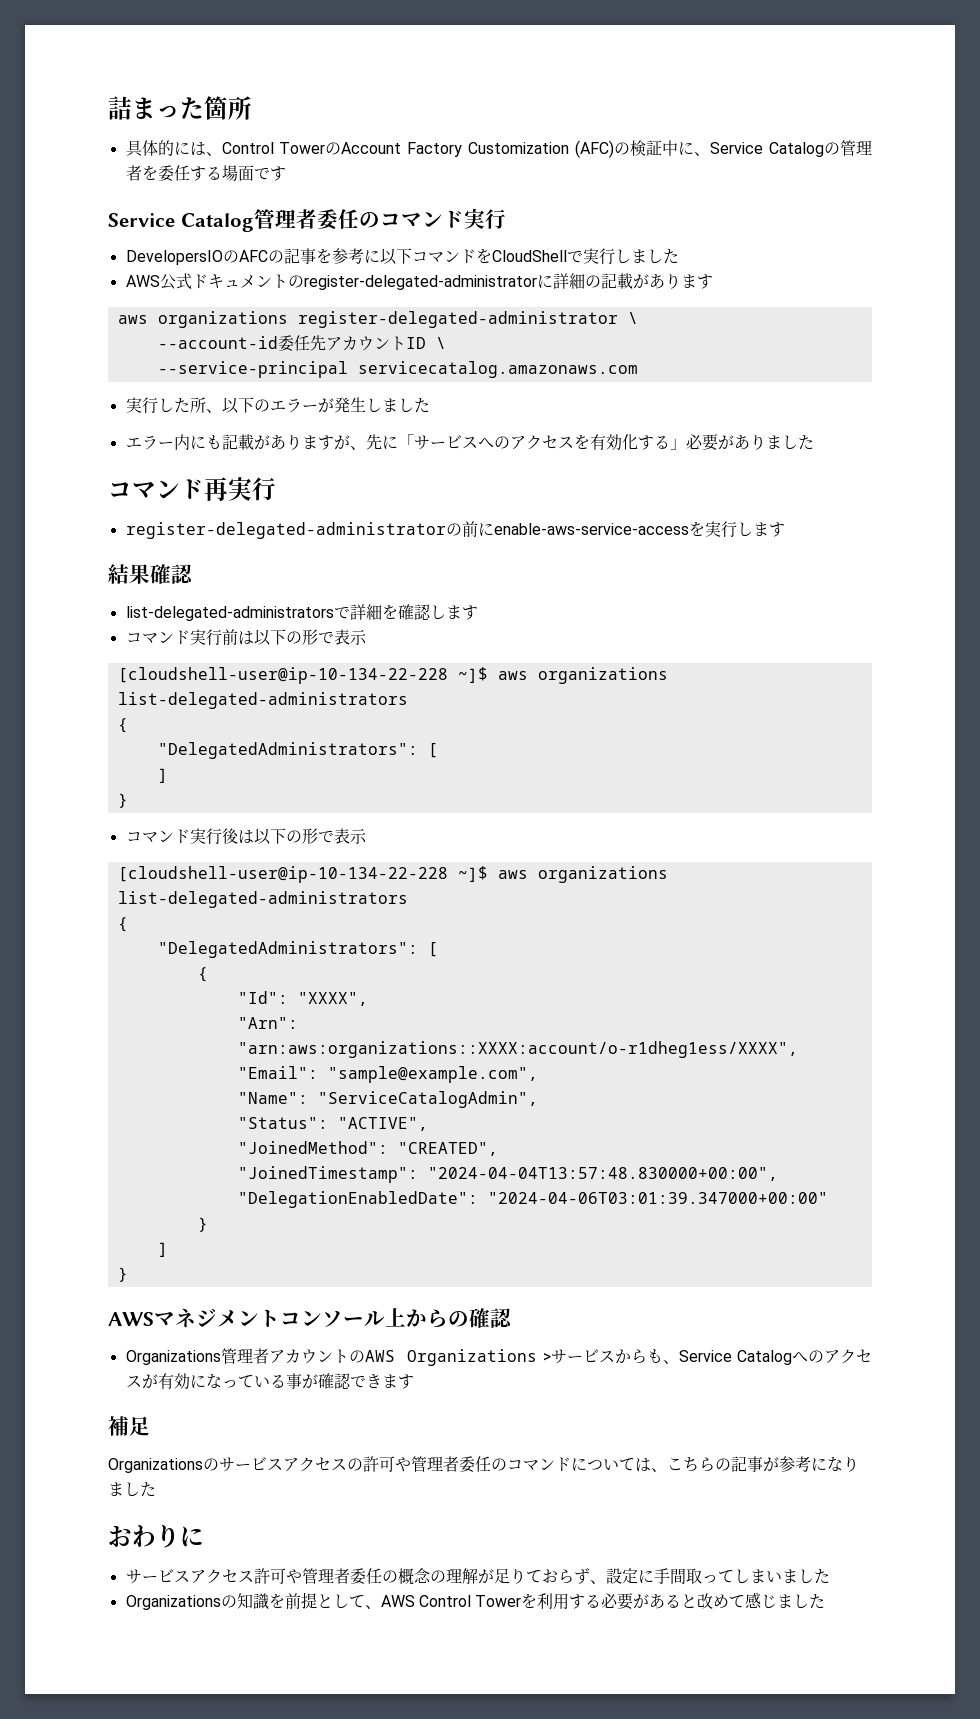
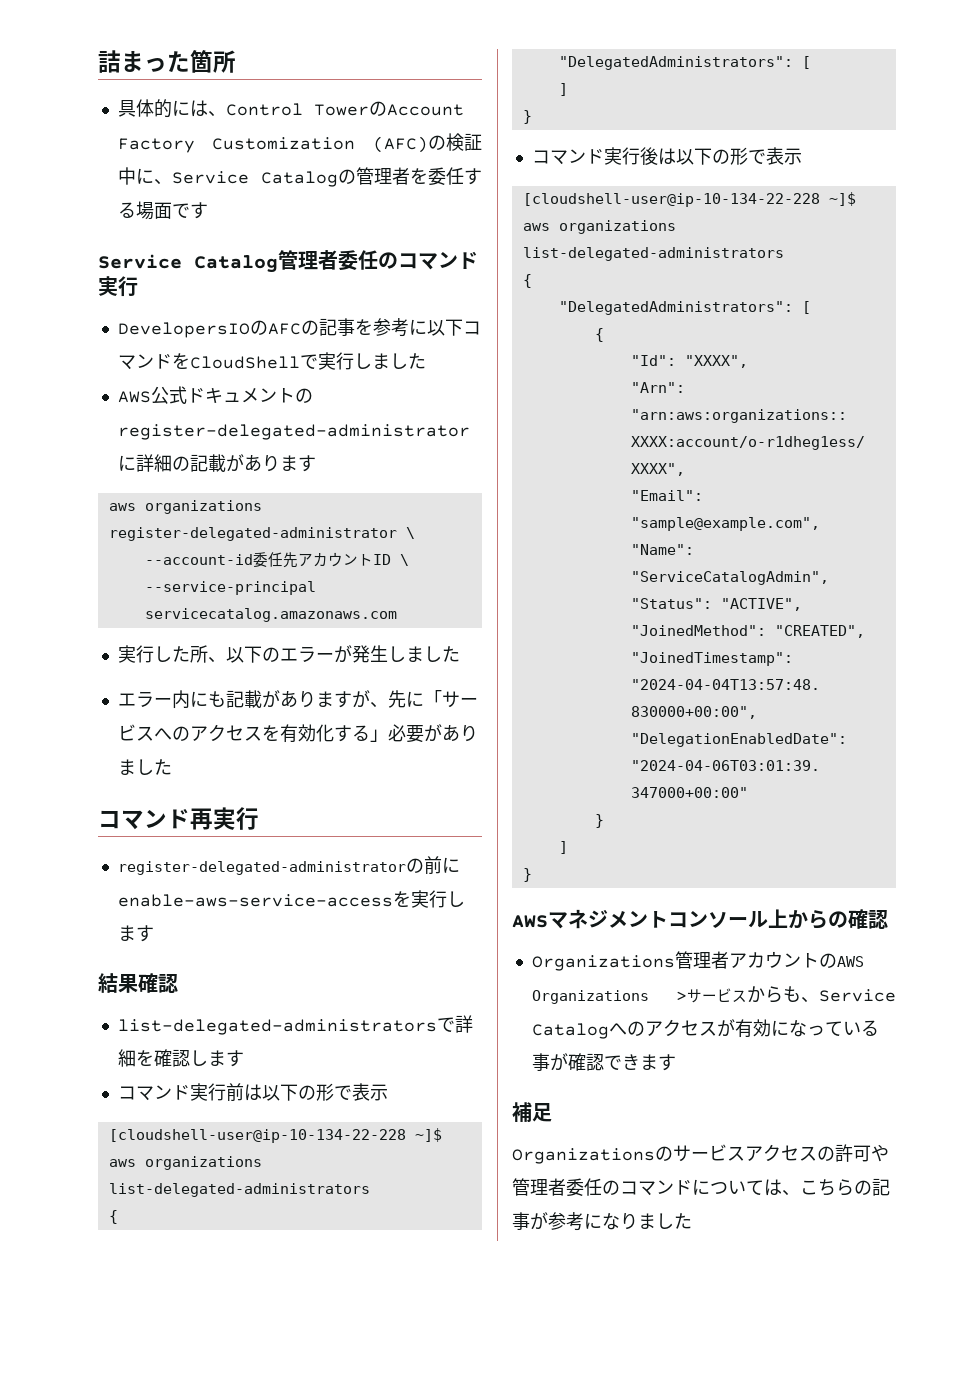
[108,1524,204,1548] [125,1568,830,1585] [125,1592,826,1610] // おわりに // サービスアクセス許可や管理者委任の概念の理解が足りておらず、設定に手間取ってしまいました // Organizationsの知識を前提として、AWS Control Towerを利用する必要があると改めて感じました -> (692, 1221) none

